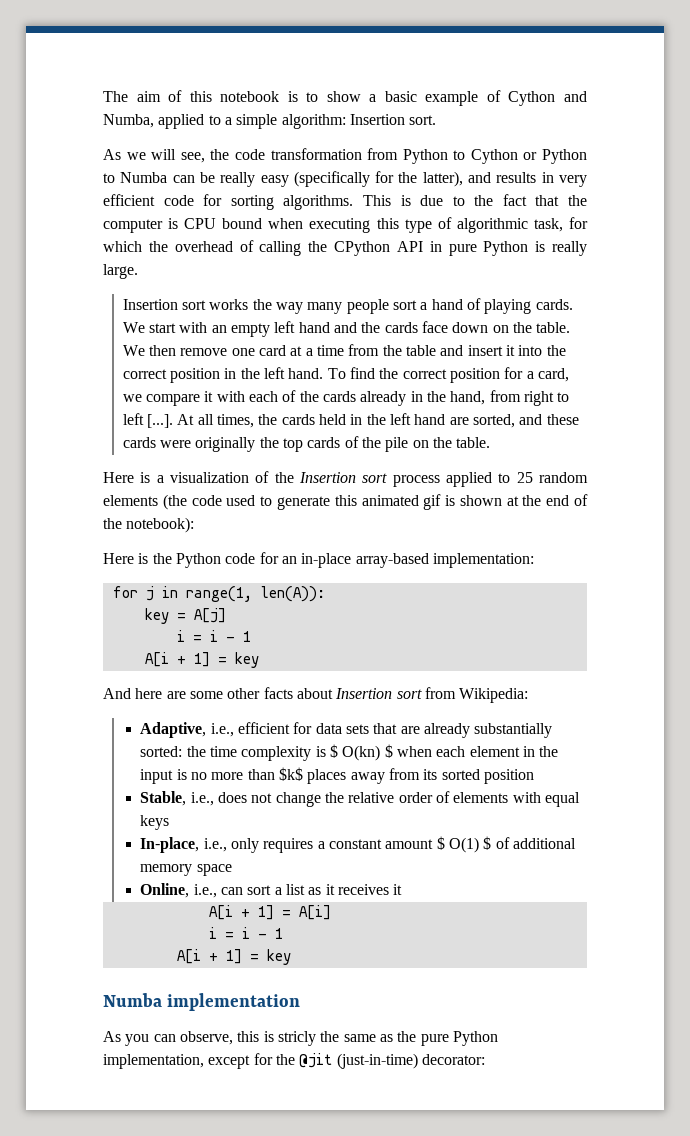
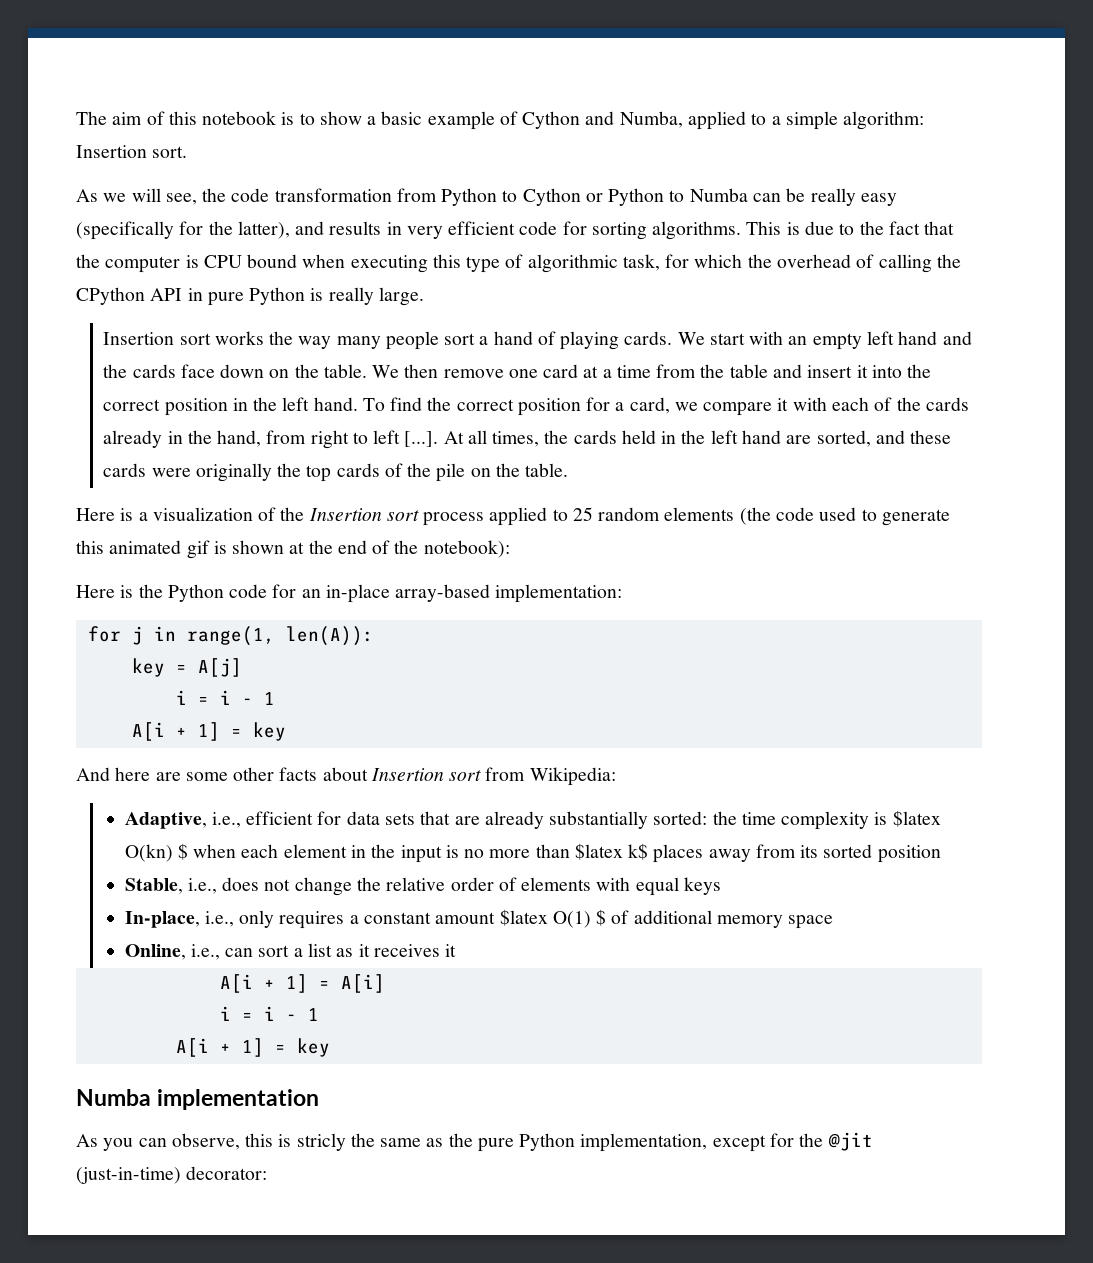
[330,744,339,758] $ -> [892,810,941,827] $latex
[279,767,304,781] $k$ -> [574,843,649,860] $latex k$
[436,836,445,850] $ -> [499,909,548,926] $latex

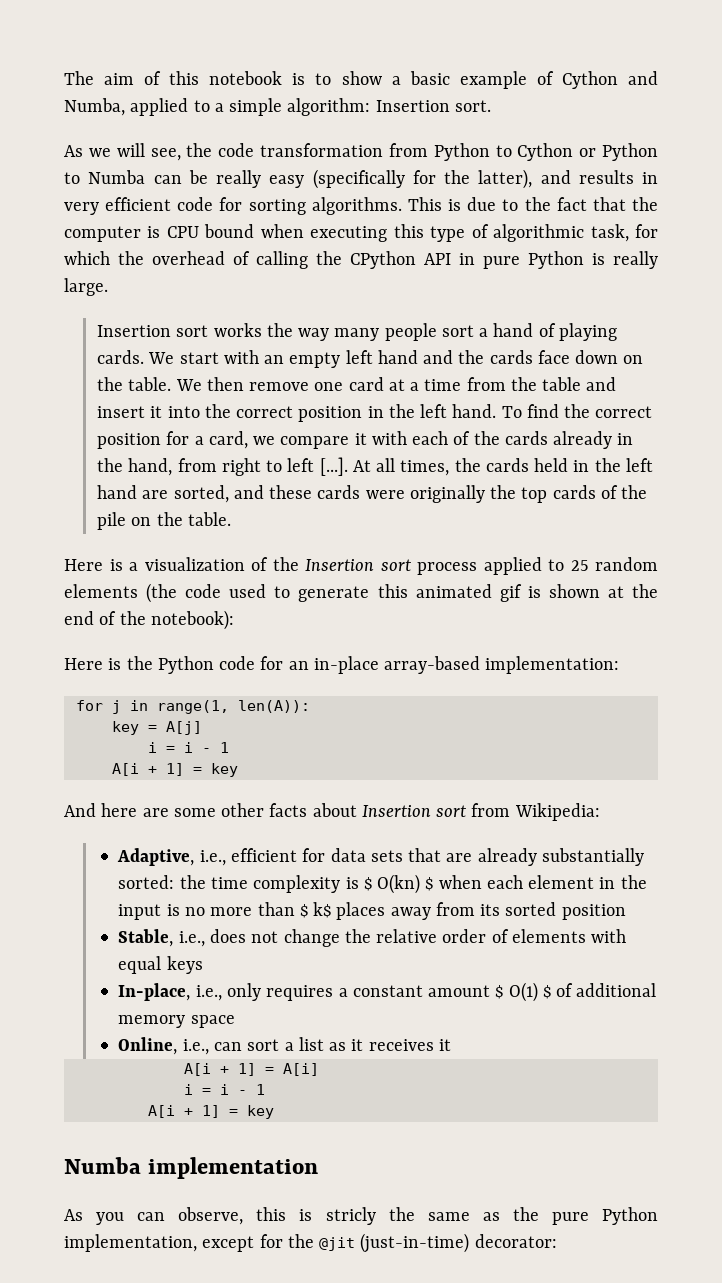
[892,810,941,827] $latex -> [363,877,372,891] $
[574,843,623,860] $latex -> [299,904,308,918] $
[499,909,548,926] $latex -> [495,985,504,999] $

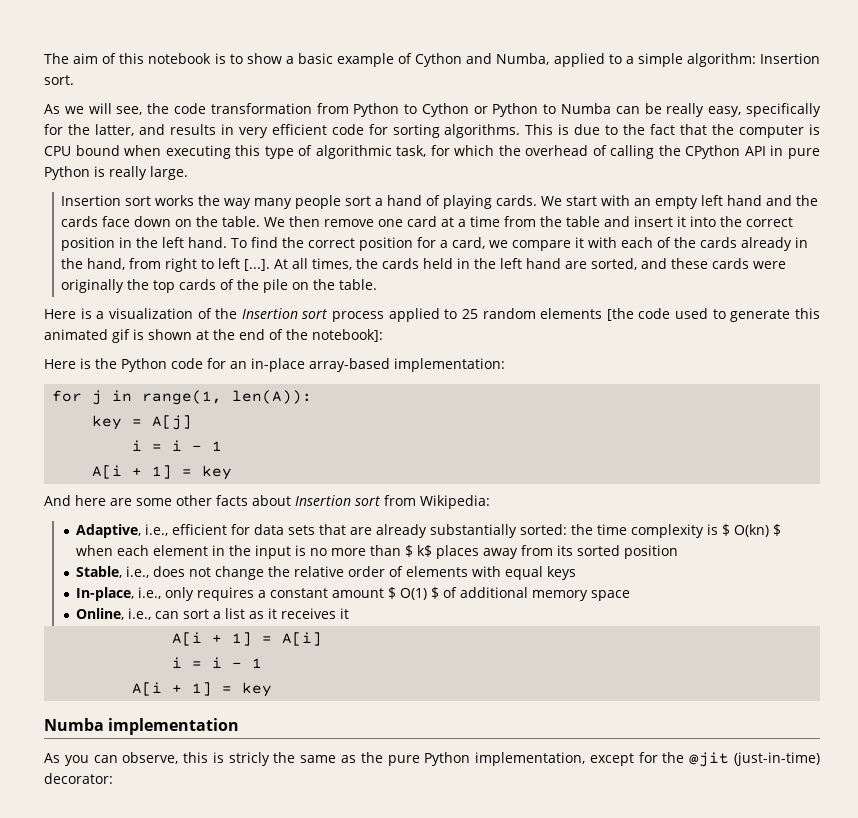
[269,169,533,189] easy (specifically for the latter), -> [708,103,821,117] [44,124,134,136] easy, specifically for the latter,
[146,583,178,603] (the -> [606,308,634,321] [the
[150,610,234,630] notebook): -> [312,329,383,342] notebook]:

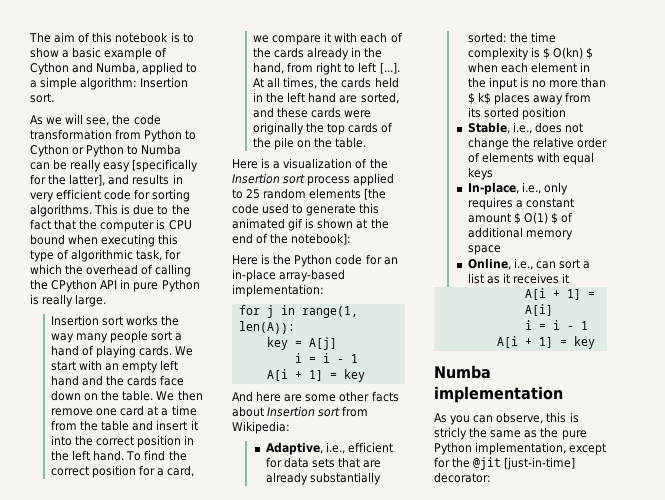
[708,103,821,117] [44,124,134,136] easy, specifically for the latter, -> [103,159,199,172] [30,174,106,186] easy [specifically for the latter],
[734,752,821,766] (just-in-time) -> [504,457,576,470] [just-in-time]

